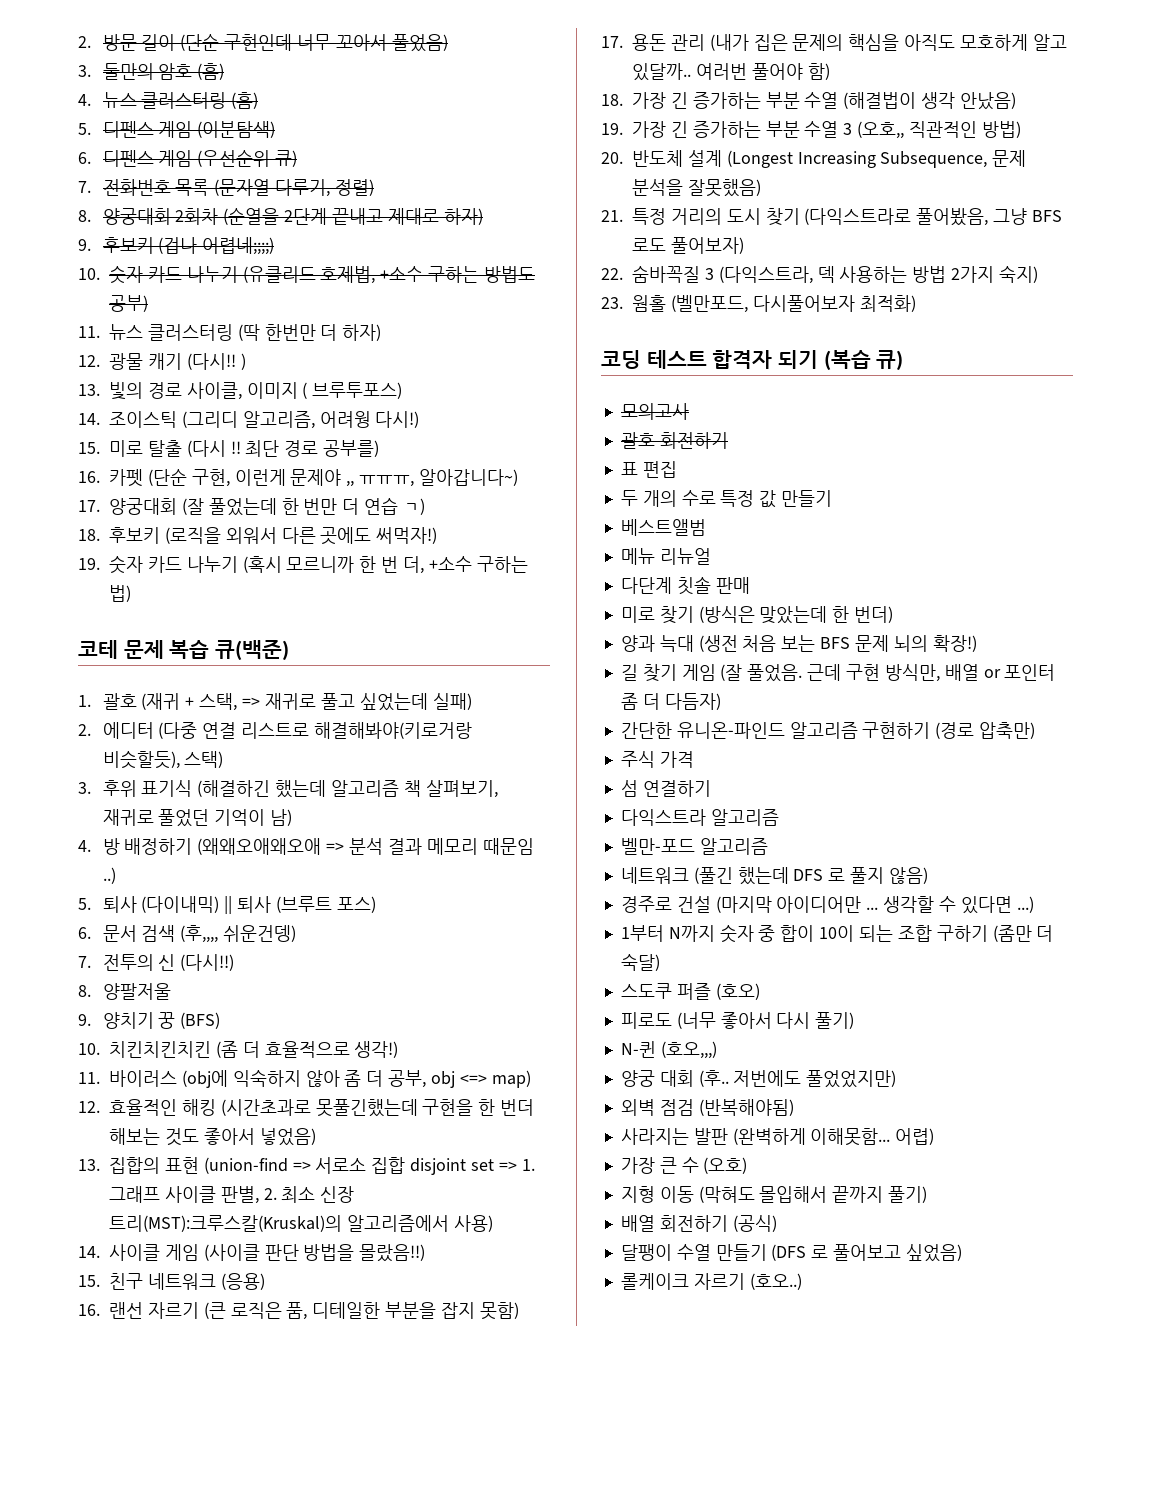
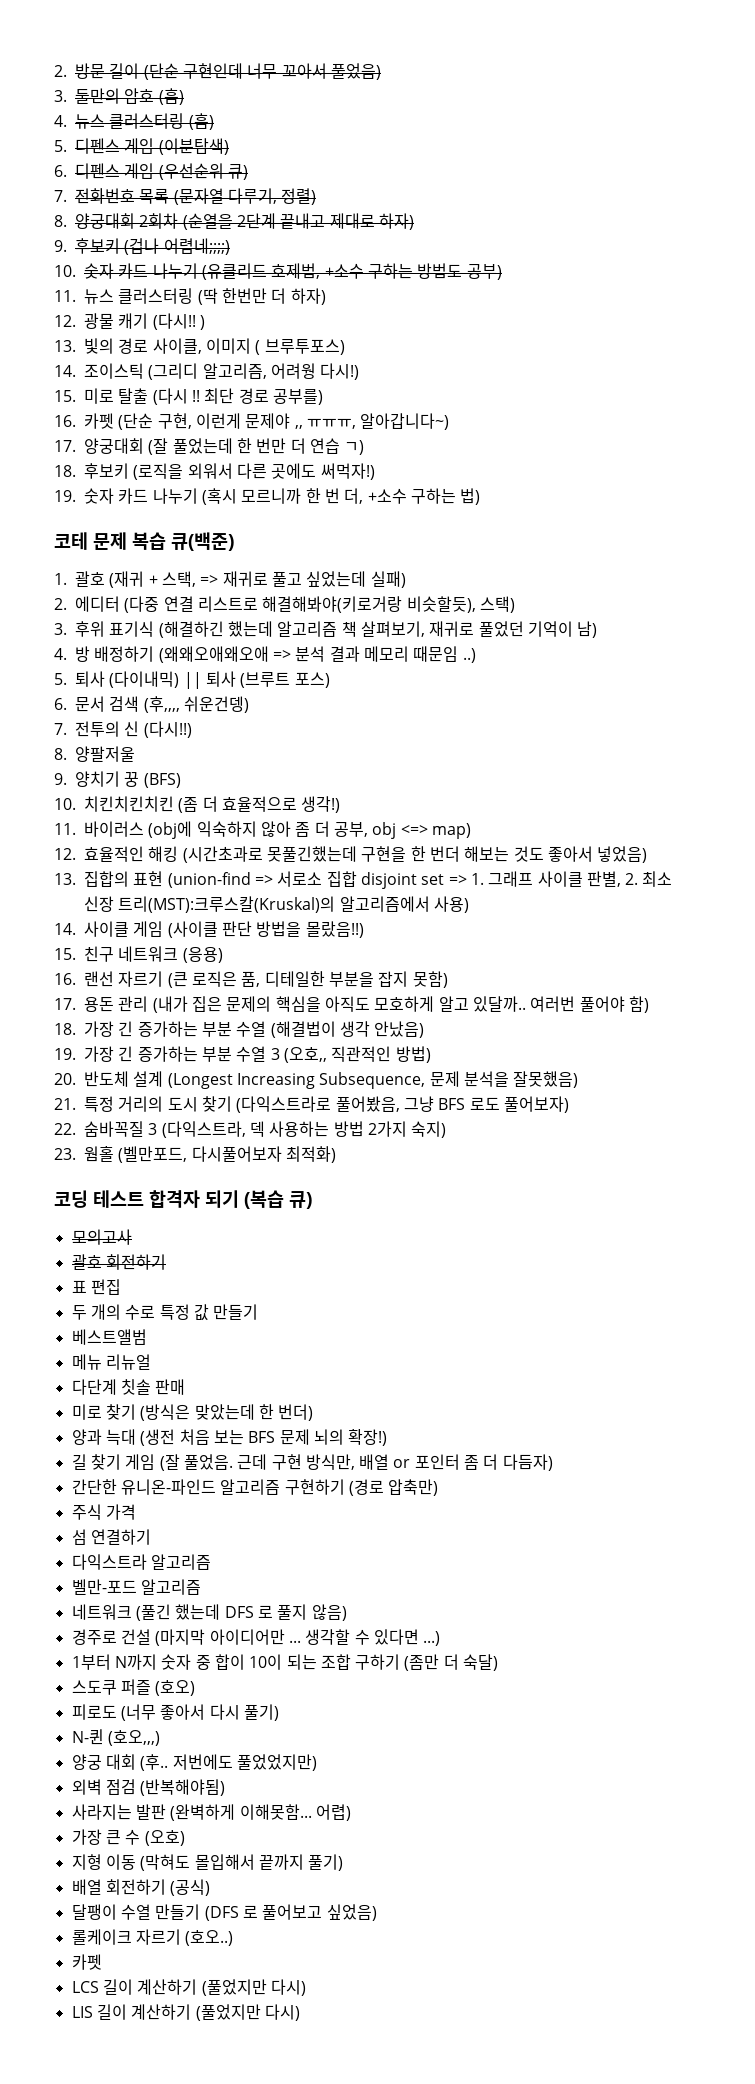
(802, 1281) none -> [71,1954,102,1970] [71,1979,306,1996] [71,2004,300,2021] // 카펫 // LCS 길이 계산하기 (풀었지만 다시) // LIS 길이 계산하기 (풀었지만 다시)

